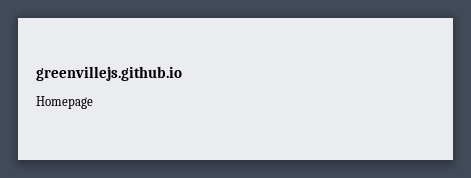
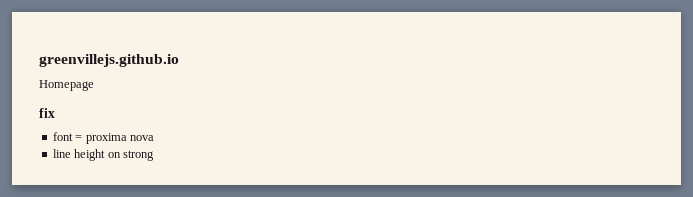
(93, 102) none -> [39,108,55,118] [52,132,154,144] [52,149,154,161] // fix // font = proxima nova // line height on strong

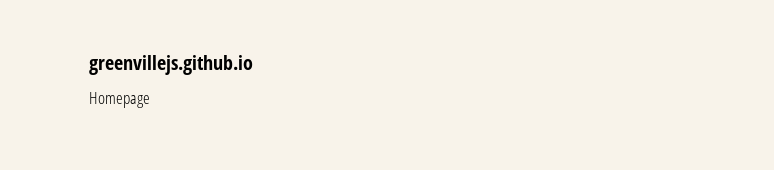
[39,108,55,118] [52,132,154,144] [52,149,154,161] // fix // font = proxima nova // line height on strong -> (150, 100) none

